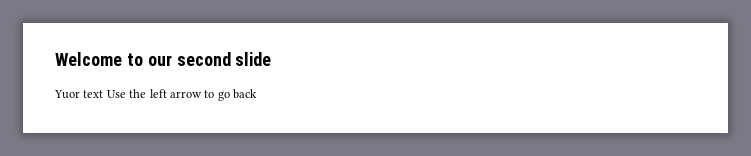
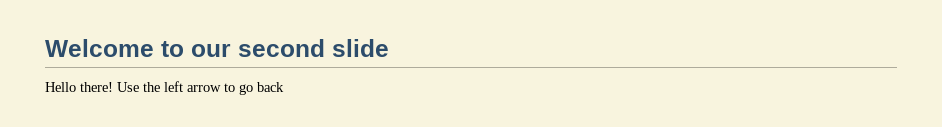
[54,90,104,99] Yuor text -> [45,82,113,92] Hello there!

